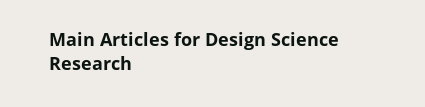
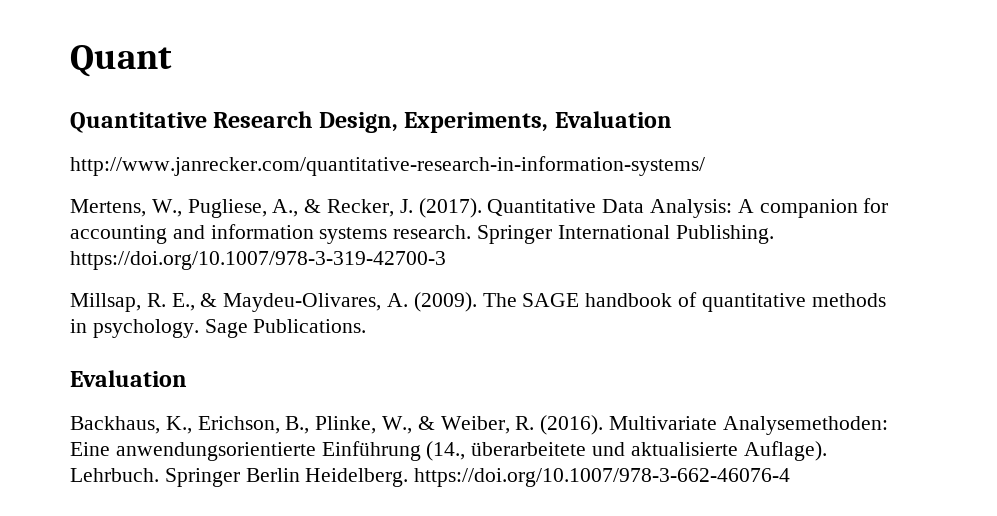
[49,32,339,50] [49,56,132,70] Main Articles for Design Science Research -> [70,45,172,77] [70,111,672,133] [70,156,705,176] [70,198,889,218] [70,224,774,244] [70,251,446,270] [70,292,886,312] [70,319,367,338] [70,370,187,387] [70,415,888,435] [70,441,827,461] [70,468,791,487] Quant // Quantitative Research Design, Experiments, Evaluation // http://www.janrecker.com/quantitative-research-in-information-systems/ // Mertens, W., Pugliese, A., & Recker, J. (2017). Quantitative Data Analysis: A companion for accounting and information systems research. Springer International Publishing. https://doi.org/10.1007/978-3-319-42700-3 // Millsap, R. E., & Maydeu-Olivares, A. (2009). The SAGE handbook of quantitative methods in psychology. Sage Publications. // Evaluation // Backhaus, K., Erichson, B., Plinke, W., & Weiber, R. (2016). Multivariate Analysemethoden: Eine anwendungsorientierte Einführung (14., überarbeitete und aktualisierte Auflage). Lehrbuch. Springer Berlin Heidelberg. https://doi.org/10.1007/978-3-662-46076-4

